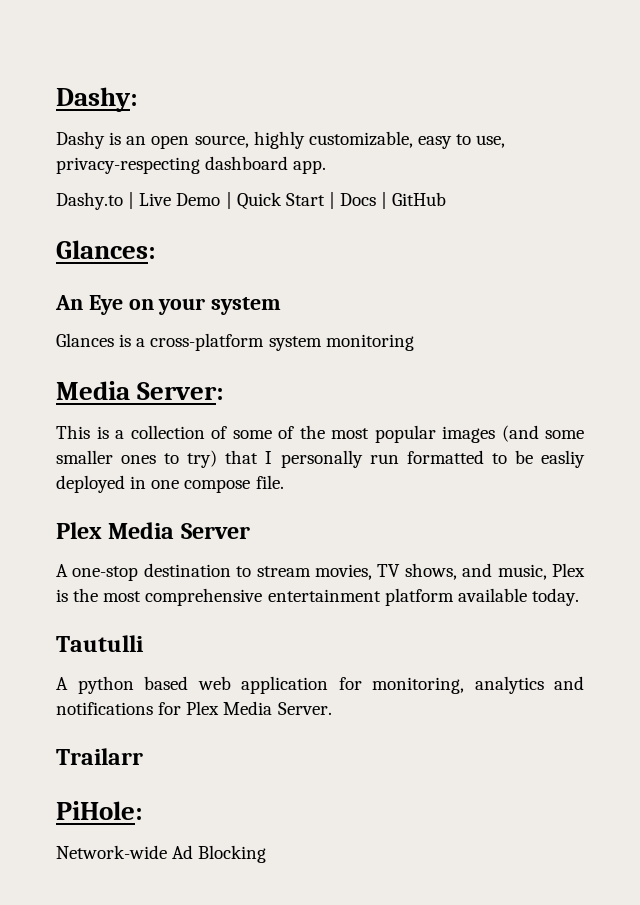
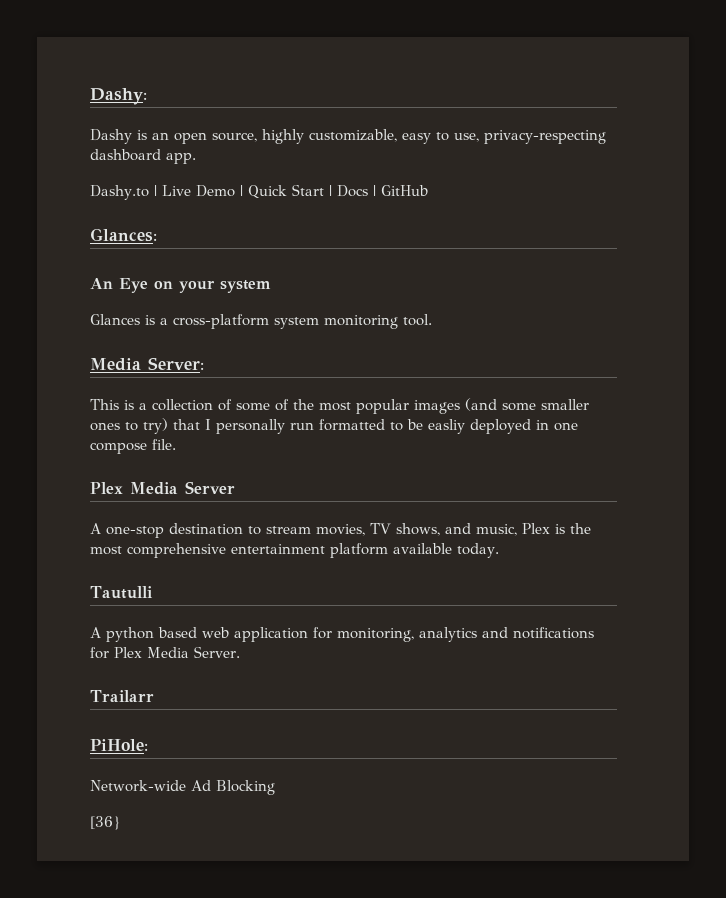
(414, 342) none -> [403,314,432,326] tool.
(267, 854) none -> [90,816,121,830] // [36}

